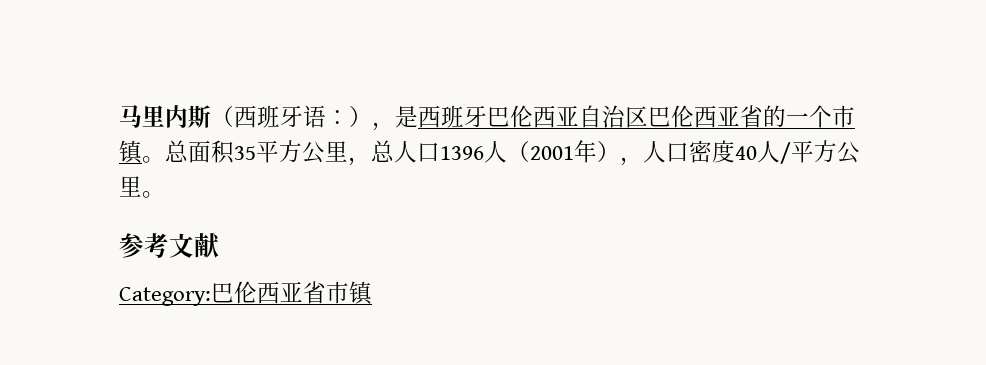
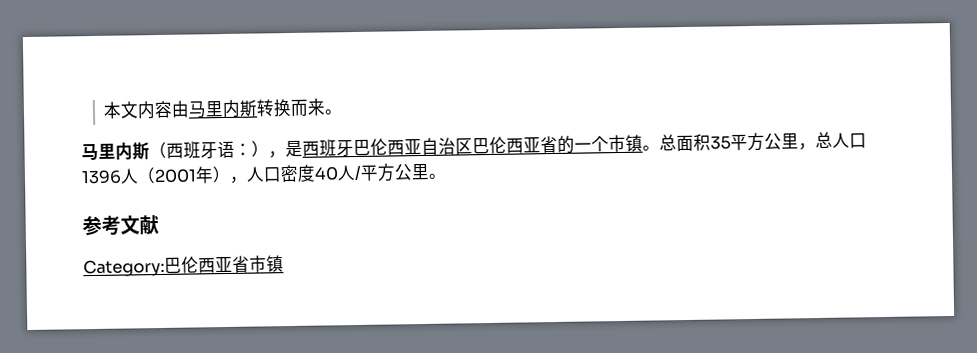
(119, 116) none -> [103,98,344,120] 本文内容由马里内斯转换而来。 //

